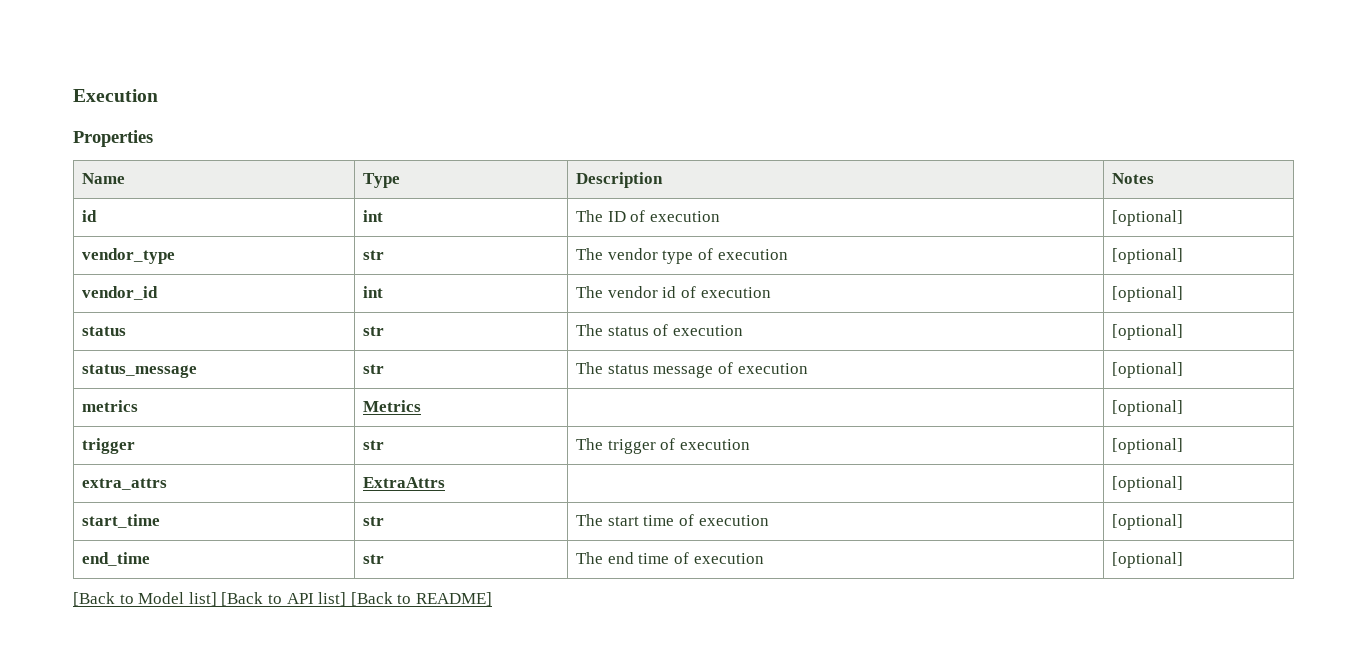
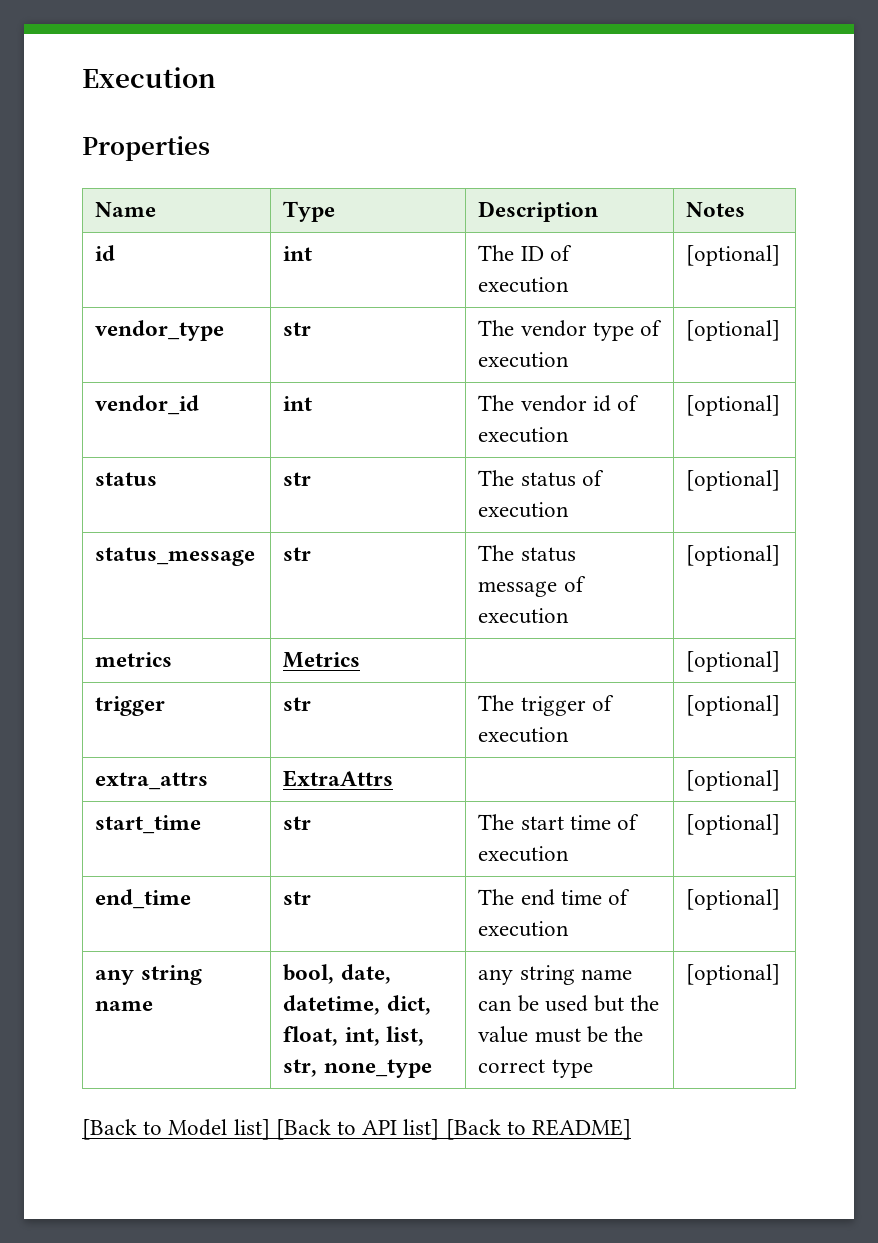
(1184, 560) none -> [95,965,202,985] [95,1001,154,1011] [283,964,391,984] [283,995,431,1015] [283,1026,424,1046] [283,1059,432,1078] [478,965,632,985] [478,995,660,1012] [478,1026,644,1043] [478,1059,593,1078] [686,964,781,985] // any string name | bool, date, datetime, dict, float, int, list, str, none_type | any string name can be used but the value must be the correct type | [optional]

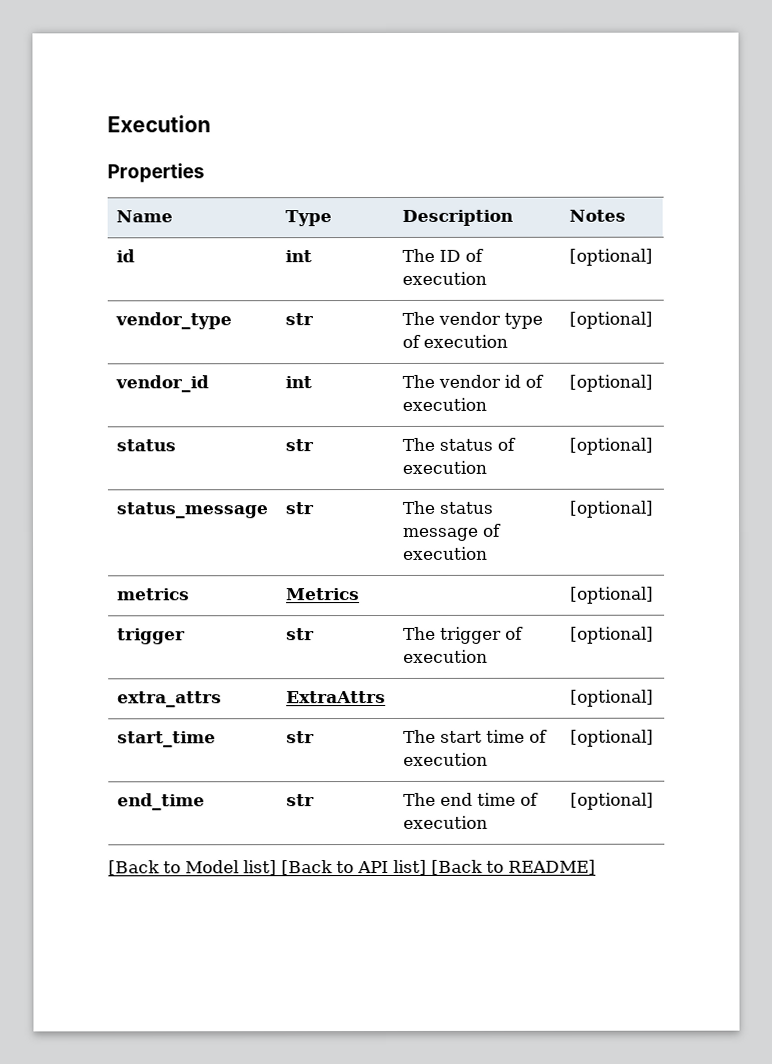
[95,965,202,985] [95,1001,154,1011] [283,964,391,984] [283,995,431,1015] [283,1026,424,1046] [283,1059,432,1078] [478,965,632,985] [478,995,660,1012] [478,1026,644,1043] [478,1059,593,1078] [686,964,781,985] // any string name | bool, date, datetime, dict, float, int, list, str, none_type | any string name can be used but the value must be the correct type | [optional] -> (654, 801) none

